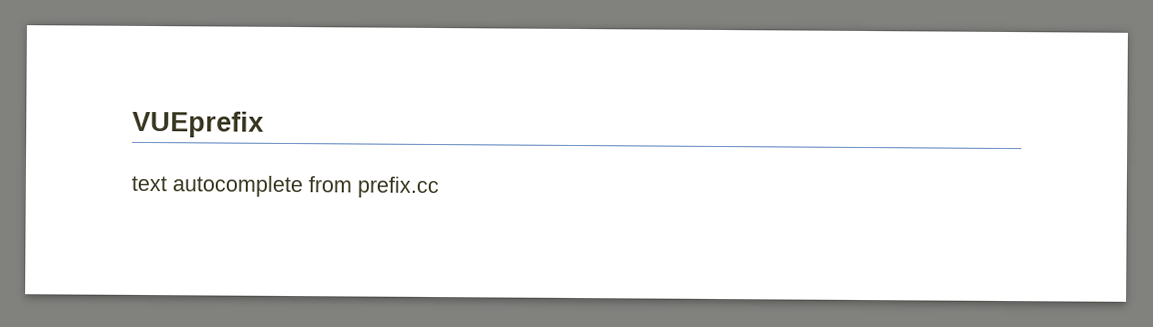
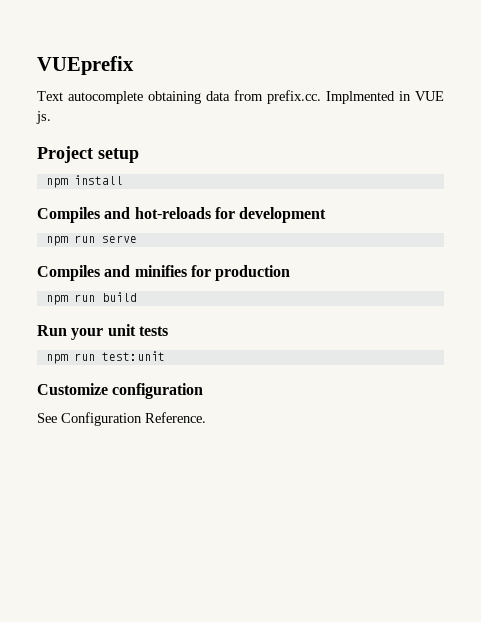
[131,175,439,199] text autocomplete from prefix.cc -> [37,90,444,104] [36,111,51,124] [37,146,139,163] [45,175,123,188] [37,207,327,223] [45,235,137,246] [37,265,291,281] [45,292,137,305] [37,324,168,340] [45,351,165,364] [37,383,204,399] [37,412,206,426] Text autocomplete obtaining data from prefix.cc. Implmented in VUE js. // Project setup // npm install // Compiles and hot-reloads for development // npm run serve // Compiles and minifies for production // npm run build // Run your unit tests // npm run test:unit // Customize configuration // See Configuration Reference.

